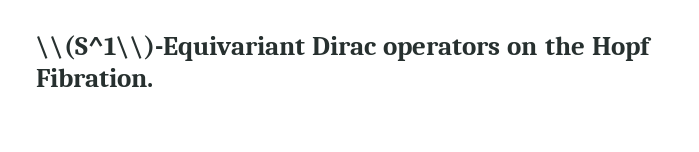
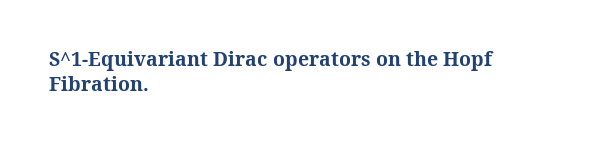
[36,35,305,61] \\(S^1\\)-Equivariant -> [49,51,208,71] S^1-Equivariant

